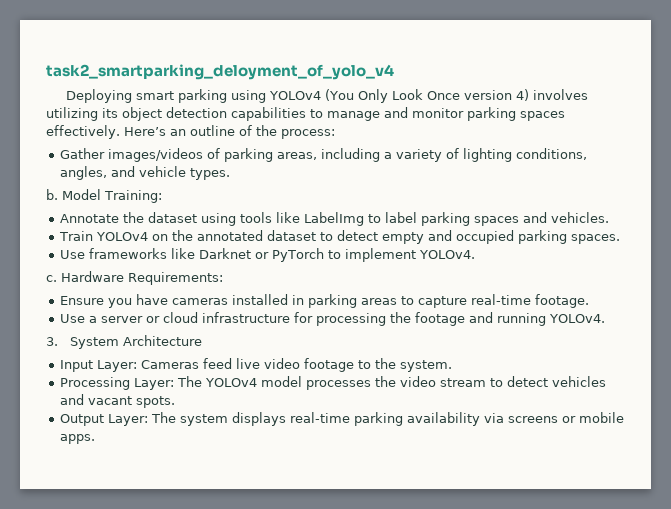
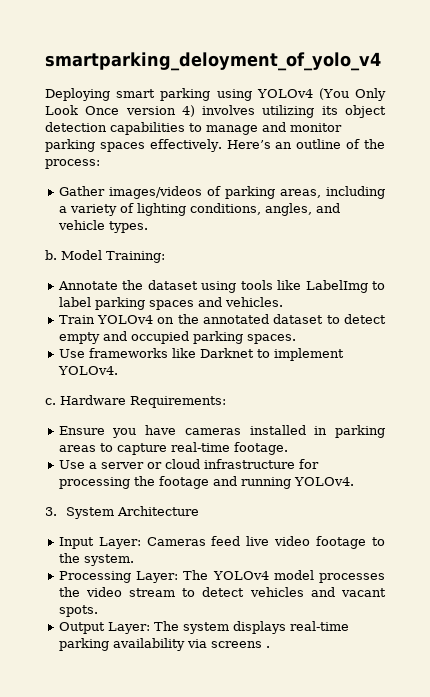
[46,64,394,80] task2_smartparking_deloyment_of_yolo_v4 -> [45,52,381,71] smartparking_deloyment_of_yolo_v4
[255,248,325,262] or PyTorch -> (254, 353) none
[562,412,625,423] [60,434,96,444] or mobile apps. -> [265,646,270,648] .

